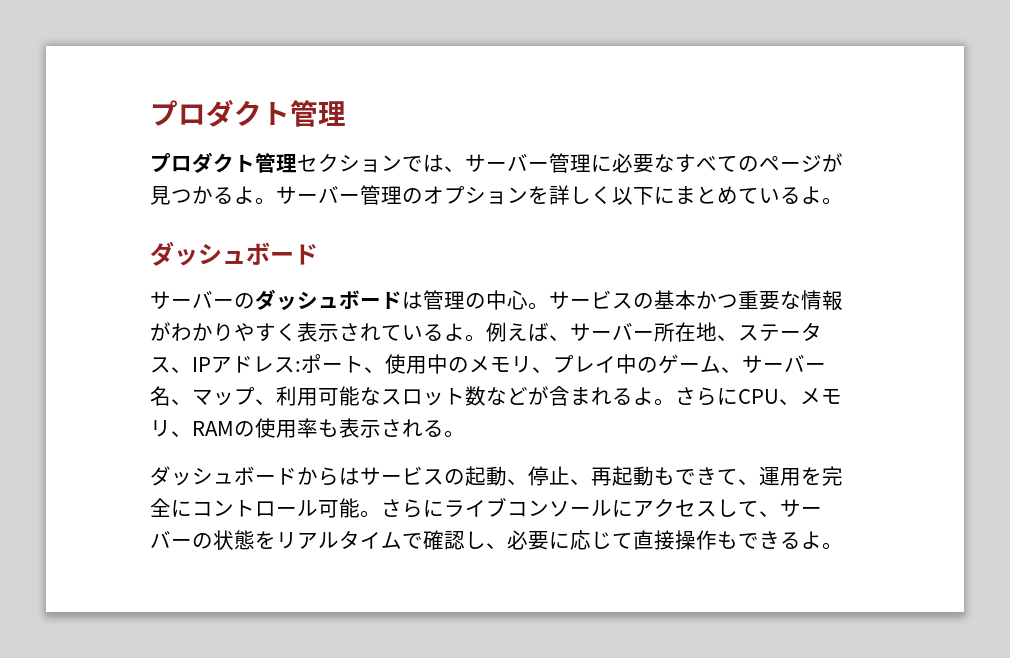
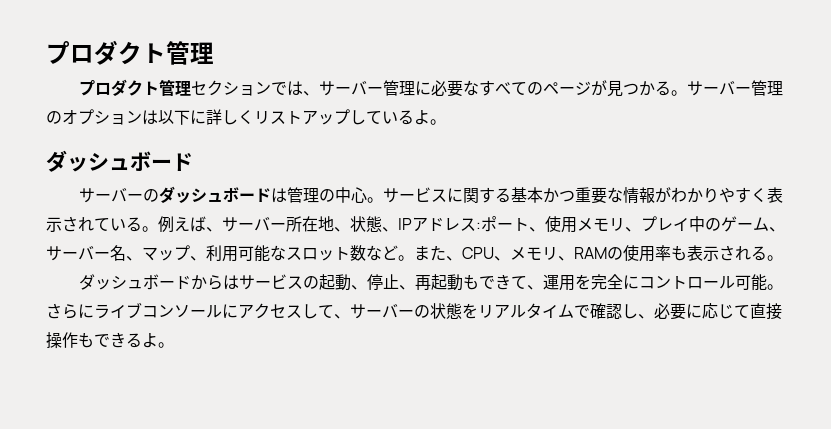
[234,186,255,204] よ -> (671, 88) none
[528,185,738,205] を詳しく以下にまとめ -> [142,109,366,125] は以下に詳しくリストアップし
[633,293,654,309] の -> [446,187,511,203] に関する
[444,323,465,341] よ -> (142, 224) none
[738,322,822,342] [150,357,171,373] ステータス -> [350,216,382,232] 状態
[427,354,469,374] 中の -> (577, 225) none
[528,386,738,406] が含まれるよ。さらに -> [398,245,462,261] 。また、

